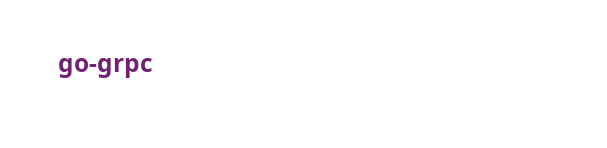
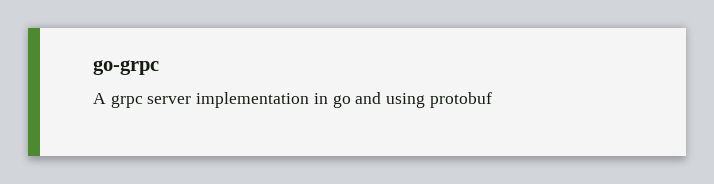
(153, 68) none -> [93,92,492,108] // A grpc server implementation in go and using protobuf

